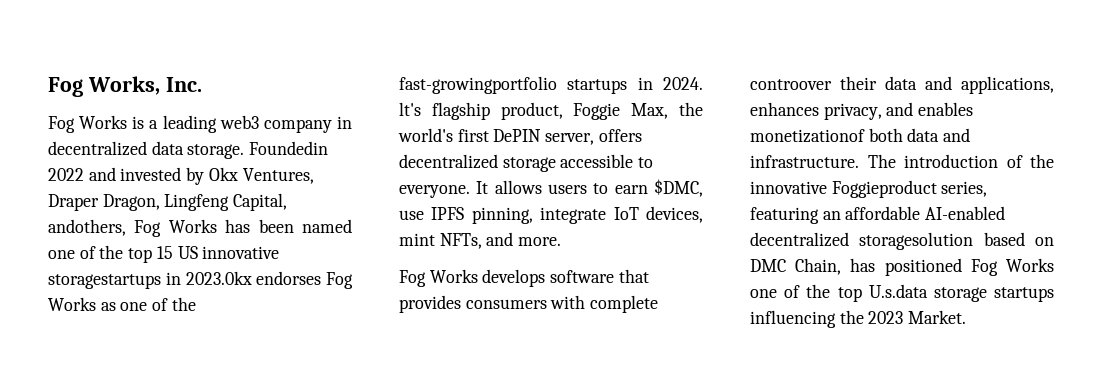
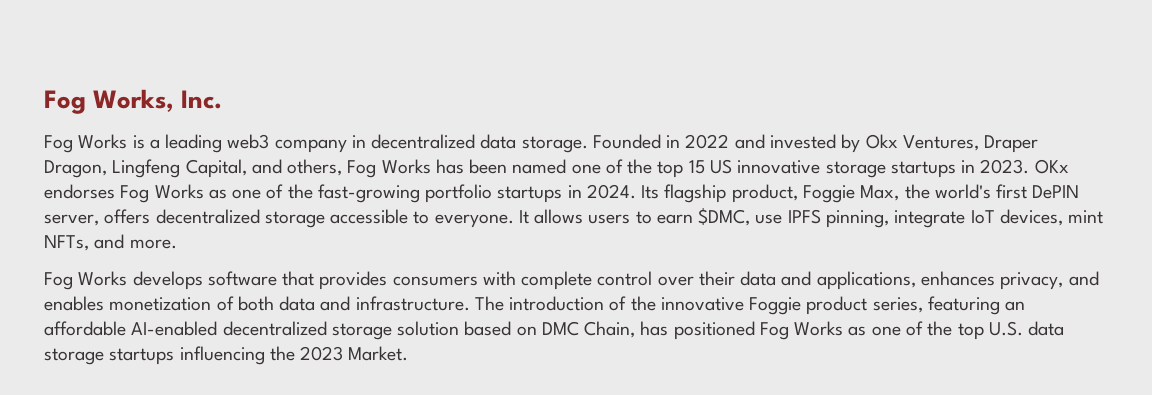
[249,141,329,155] Foundedin -> [592,134,681,149] Founded in
[48,219,126,236] andothers, -> [251,159,343,176] and others,
[48,271,252,289] storagestartups in 2023.0kx -> [825,159,1069,178] storage startups in 2023. OKx
[399,76,557,94] fast-growingportfolio -> [317,184,493,203] fast-growing portfolio
[399,102,421,116] lt's -> [641,185,660,199] Its
[750,79,832,90] controover -> [597,271,694,286] control over
[750,129,865,143] monetizationof -> [109,296,234,311] monetization of
[831,180,937,198] Foggieproduct -> [749,296,868,315] Foggie product
[859,232,974,250] storagesolution -> [331,321,460,340] storage solution
[750,284,928,302] one of the top U.s.data -> [848,321,1065,340] as one of the top U.S. data

